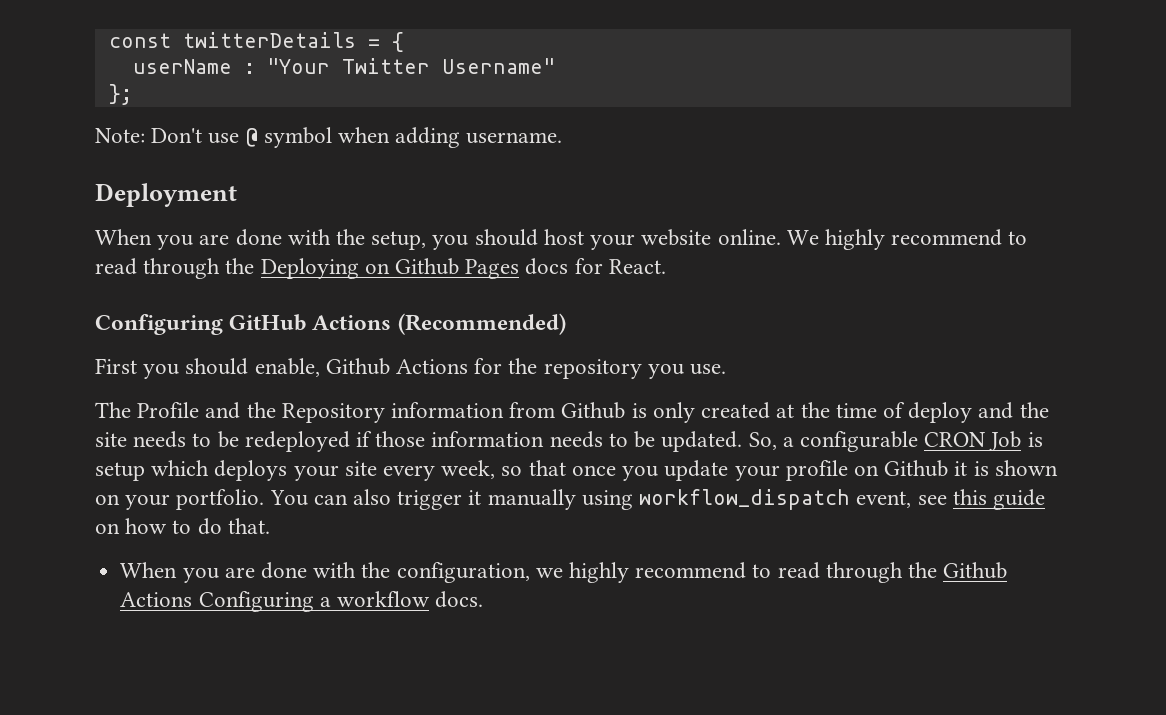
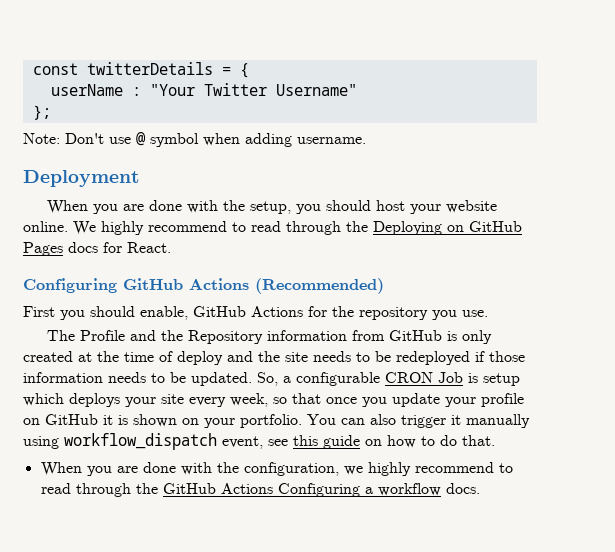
[395,258,460,275] Github -> [469,221,522,232] GitHub
[325,358,390,375] Github -> [193,306,246,317] GitHub
[561,402,626,419] Github -> [389,330,443,341] GitHub
[884,460,949,477] Github -> [45,414,98,425] GitHub
[943,562,1008,579] Github -> [162,483,216,494] GitHub

